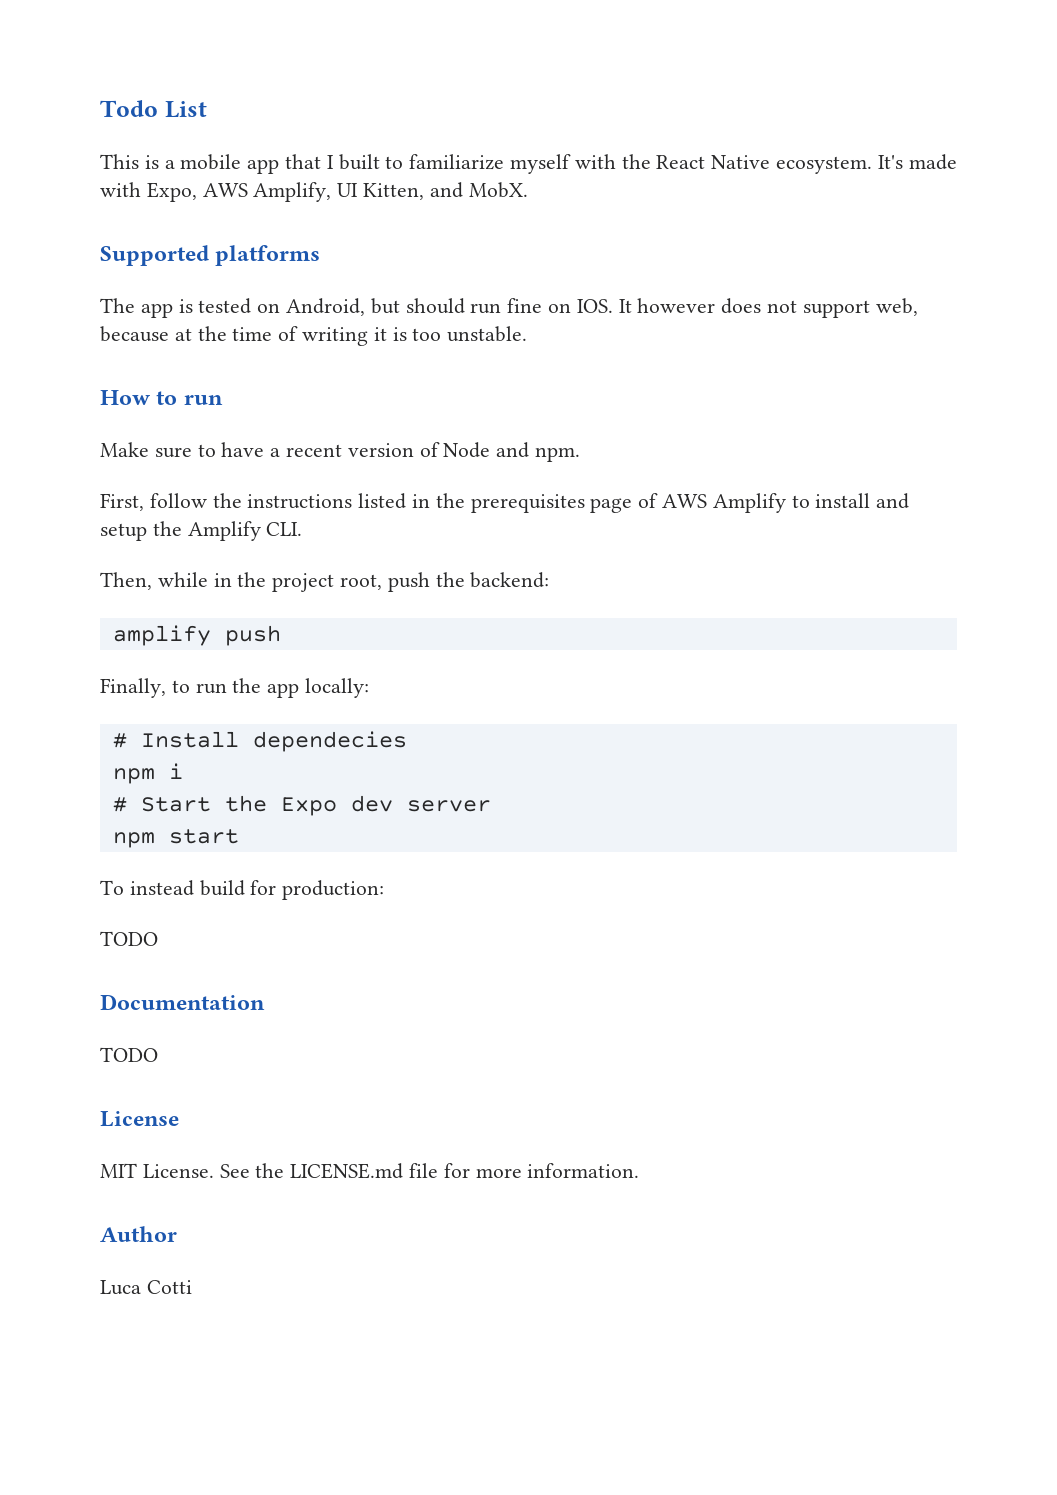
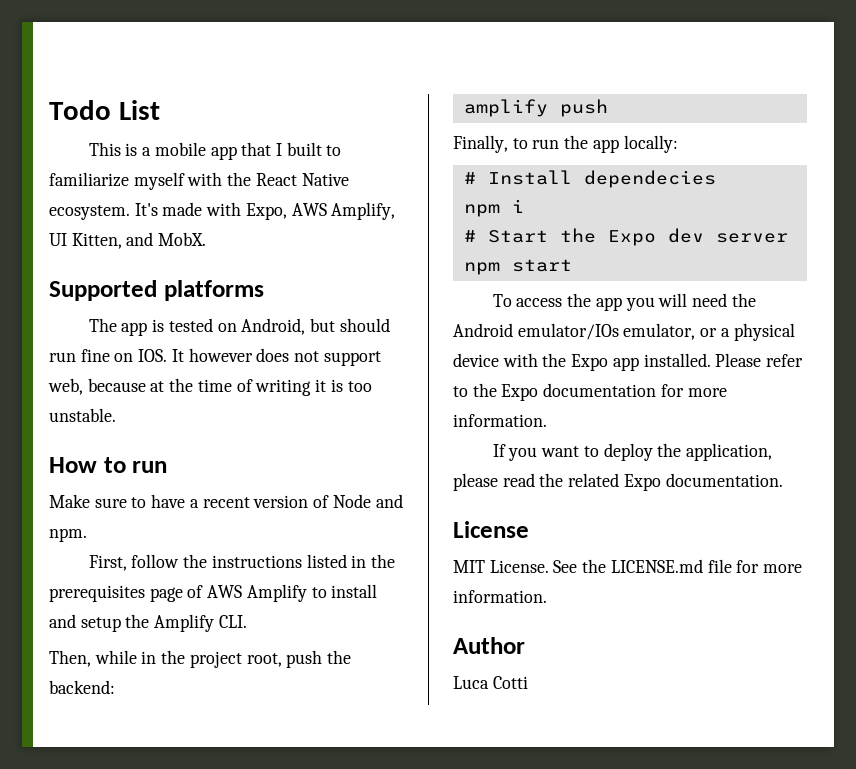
[129,880,385,900] [100,931,158,946] [100,994,265,1010] [100,1047,158,1062] instead build for production: // TODO // Documentation // TODO -> [516,293,756,311] [453,323,795,341] [453,353,804,371] [453,383,727,401] [453,414,547,427] [492,443,773,461] [453,473,783,491] access the app you will need the Android emulator/IOs emulator, or a physical device with the Expo app installed. Please refer to the Expo documentation for more information. // If you want to deploy the application, please read the related Expo documentation.

